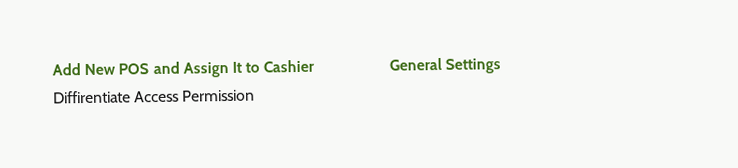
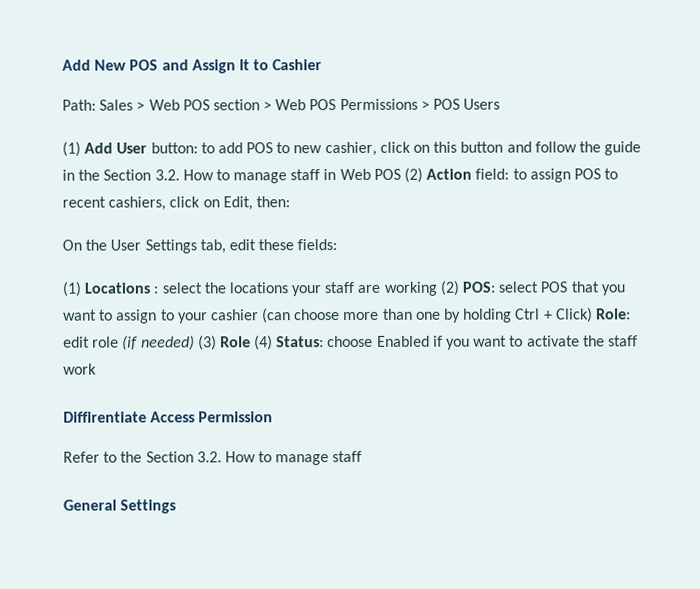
[53,89,256,104] Diffirentiate Access Permission -> [62,98,501,111] [62,141,642,157] [62,167,619,184] [62,196,290,211] [62,239,338,254] [62,280,626,297] [63,307,631,324] [63,335,638,351] [63,363,97,375] [63,411,274,423] [63,450,363,466] Path: Sales > Web POS section > Web POS Permissions > POS Users // (1) Add User button: to add POS to new cashier, click on this button and follow the guide in the Section 3.2. How to manage staff in Web POS (2) Action field: to assign POS to recent cashiers, click on Edit, then: // On the User Settings tab, edit these fields: // (1) Locations : select the locations your staff are working (2) POS: select POS that you want to assign to your cashier (can choose more than one by holding Ctrl + Click) Role: edit role (if needed) (3) Role (4) Status: choose Enabled if you want to activate the staff work // Diffirentiate Access Permission // Refer to the Section 3.2. How to manage staff

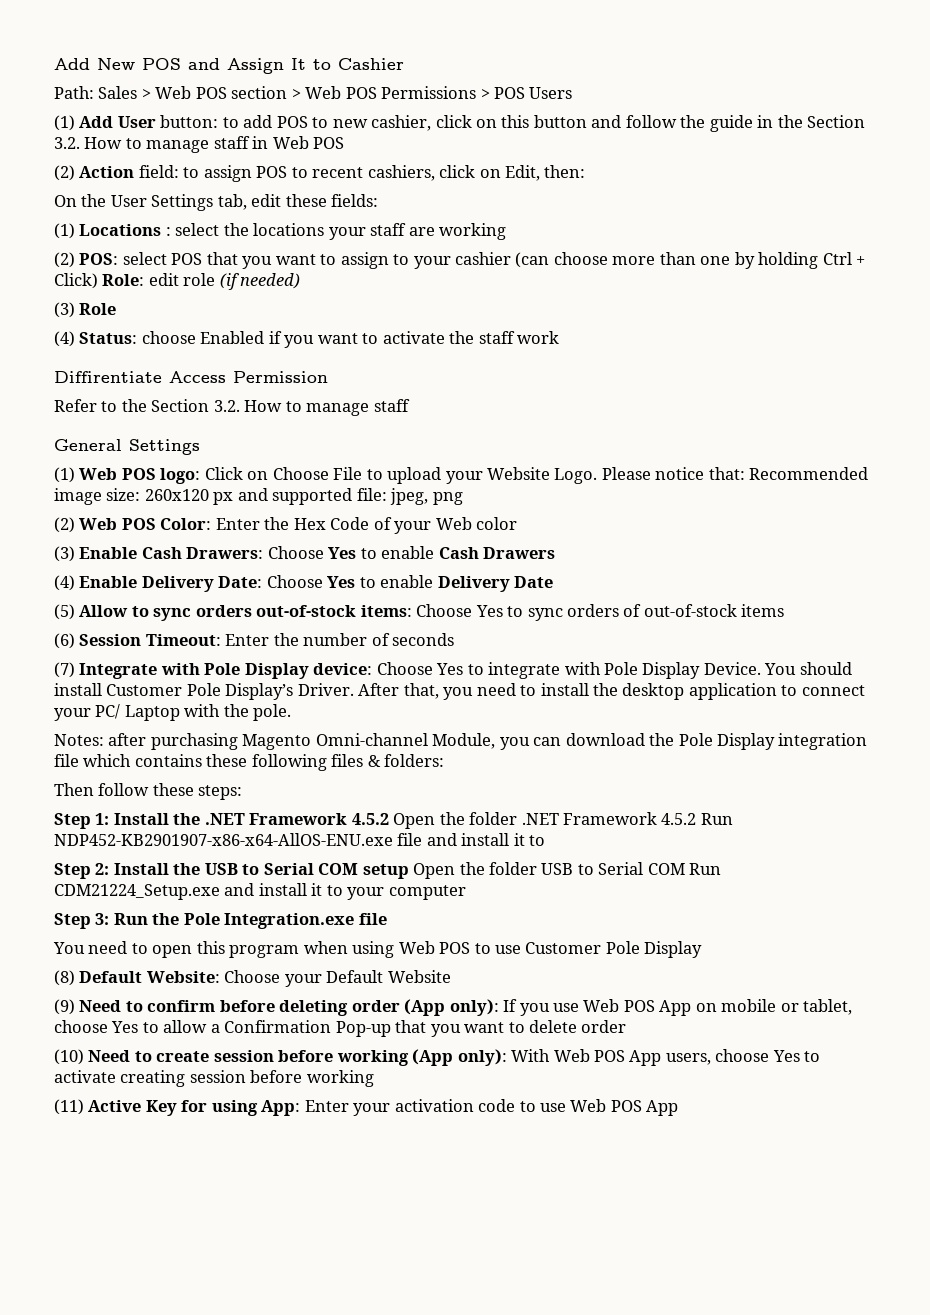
(401, 174) none -> (345, 143) //
(438, 288) none -> (507, 231) //
(195, 343) none -> (301, 281) //
(251, 342) none -> (117, 309) //
(177, 506) none -> [54,467,869,484] [54,488,463,505] [54,517,518,534] [54,546,556,562] [54,575,554,592] [54,604,785,621] [54,633,455,649] [54,662,852,679] [54,683,865,700] [54,704,292,721] [54,733,868,750] [54,754,445,771] [54,783,243,800] [54,812,733,829] [54,833,546,846] [54,862,722,879] [54,883,466,900] [54,913,387,929] [53,941,703,958] [54,970,451,987] [54,999,853,1016] [54,1020,627,1037] [54,1049,821,1066] [54,1070,374,1087] [54,1099,679,1116] // (1) Web POS logo: Click on Choose File to upload your Website Logo. Please notice that: Recommended image size: 260x120 px and supported file: jpeg, png // (2) Web POS Color: Enter the Hex Code of your Web color // (3) Enable Cash Drawers: Choose Yes to enable Cash Drawers // (4) Enable Delivery Date: Choose Yes to enable Delivery Date // (5) Allow to sync orders out-of-stock items: Choose Yes to sync orders of out-of-stock items // (6) Session Timeout: Enter the number of seconds // (7) Integrate with Pole Display device: Choose Yes to integrate with Pole Display Device. You should install Customer Pole Display’s Driver. After that, you need to install the desktop application to connect your PC/ Laptop with the pole. // Notes: after purchasing Magento Omni-channel Module, you can download the Pole Display integration file which contains these following files & folders: // Then follow these steps: // Step 1: Install the .NET Framework 4.5.2 Open the folder .NET Framework 4.5.2 Run NDP452-KB2901907-x86-x64-AllOS-ENU.exe file and install it to // Step 2: Install the USB to Serial COM setup Open the folder USB to Serial COM Run CDM21224_Setup.exe and install it to your computer // Step 3: Run the Pole Integration.exe file // You need to open this program when using Web POS to use Customer Pole Display // (8) Default Website: Choose your Default Website // (9) Need to confirm before deleting order (App only): If you use Web POS App on mobile or tablet, choose Yes to allow a Confirmation Pop-up that you want to delete order // (10) Need to create session before working (App only): With Web POS App users, choose Yes to activate creating session before working // (11) Active Key for using App: Enter your activation code to use Web POS App

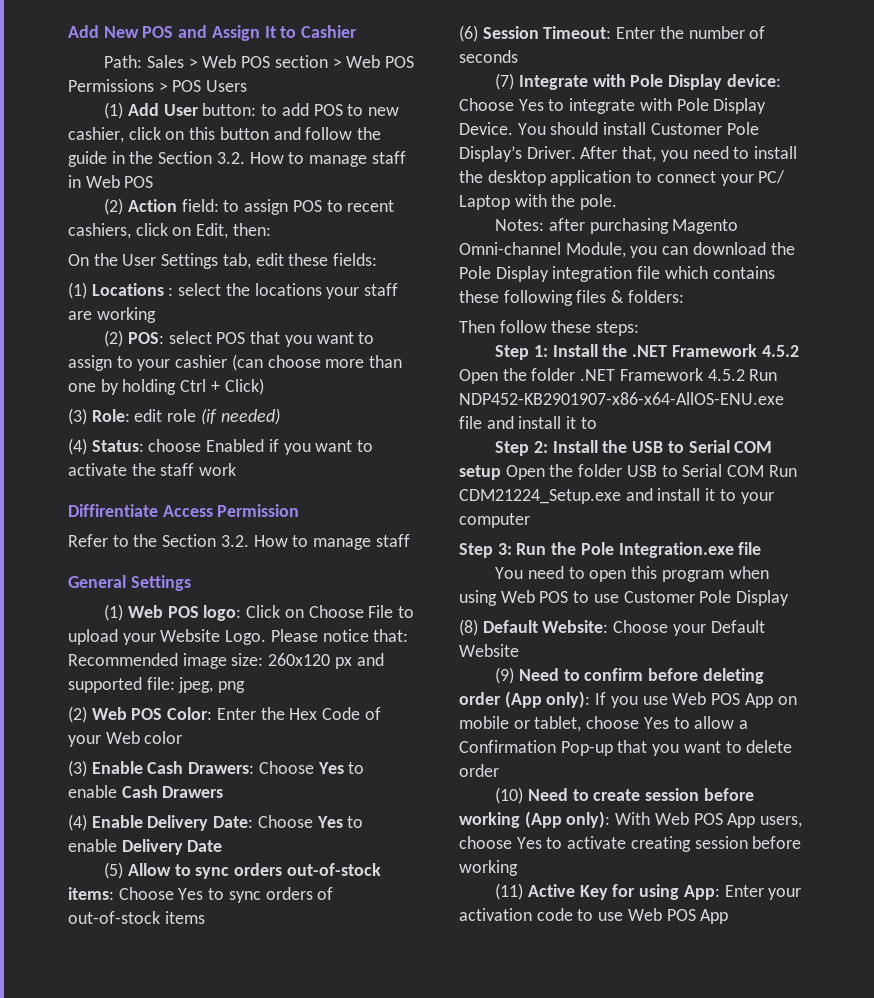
(98, 281) none -> [68,408,87,425] // (3)
[54,302,117,318] // (3) Role -> (280, 416) none

